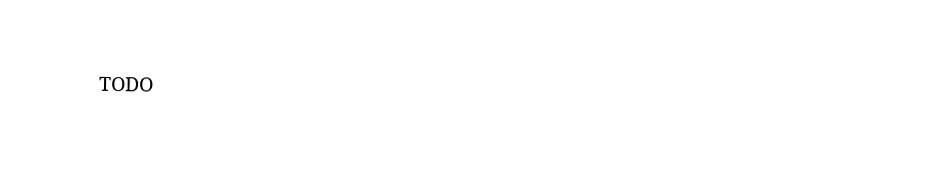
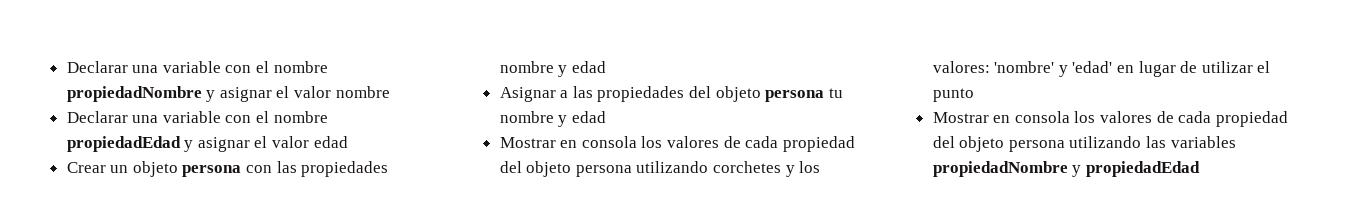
[98,76,154,92] TODO -> [66,61,328,73] [66,86,390,102] [66,111,328,123] [66,136,348,152] [66,161,389,177] [499,61,606,77] [499,86,843,102] [499,111,606,127] [499,136,855,152] [499,161,821,177] [932,61,1271,77] [932,88,974,102] [932,111,1288,127] [932,136,1236,152] [932,161,1200,177] Declarar una variable con el nombre propiedadNombre y asignar el valor nombre // Declarar una variable con el nombre propiedadEdad y asignar el valor edad // Crear un objeto persona con las propiedades nombre y edad // Asignar a las propiedades del objeto persona tu nombre y edad // Mostrar en consola los valores de cada propiedad del objeto persona utilizando corchetes y los valores: 'nombre' y 'edad' en lugar de utilizar el punto // Mostrar en consola los valores de cada propiedad del objeto persona utilizando las variables propiedadNombre y propiedadEdad

